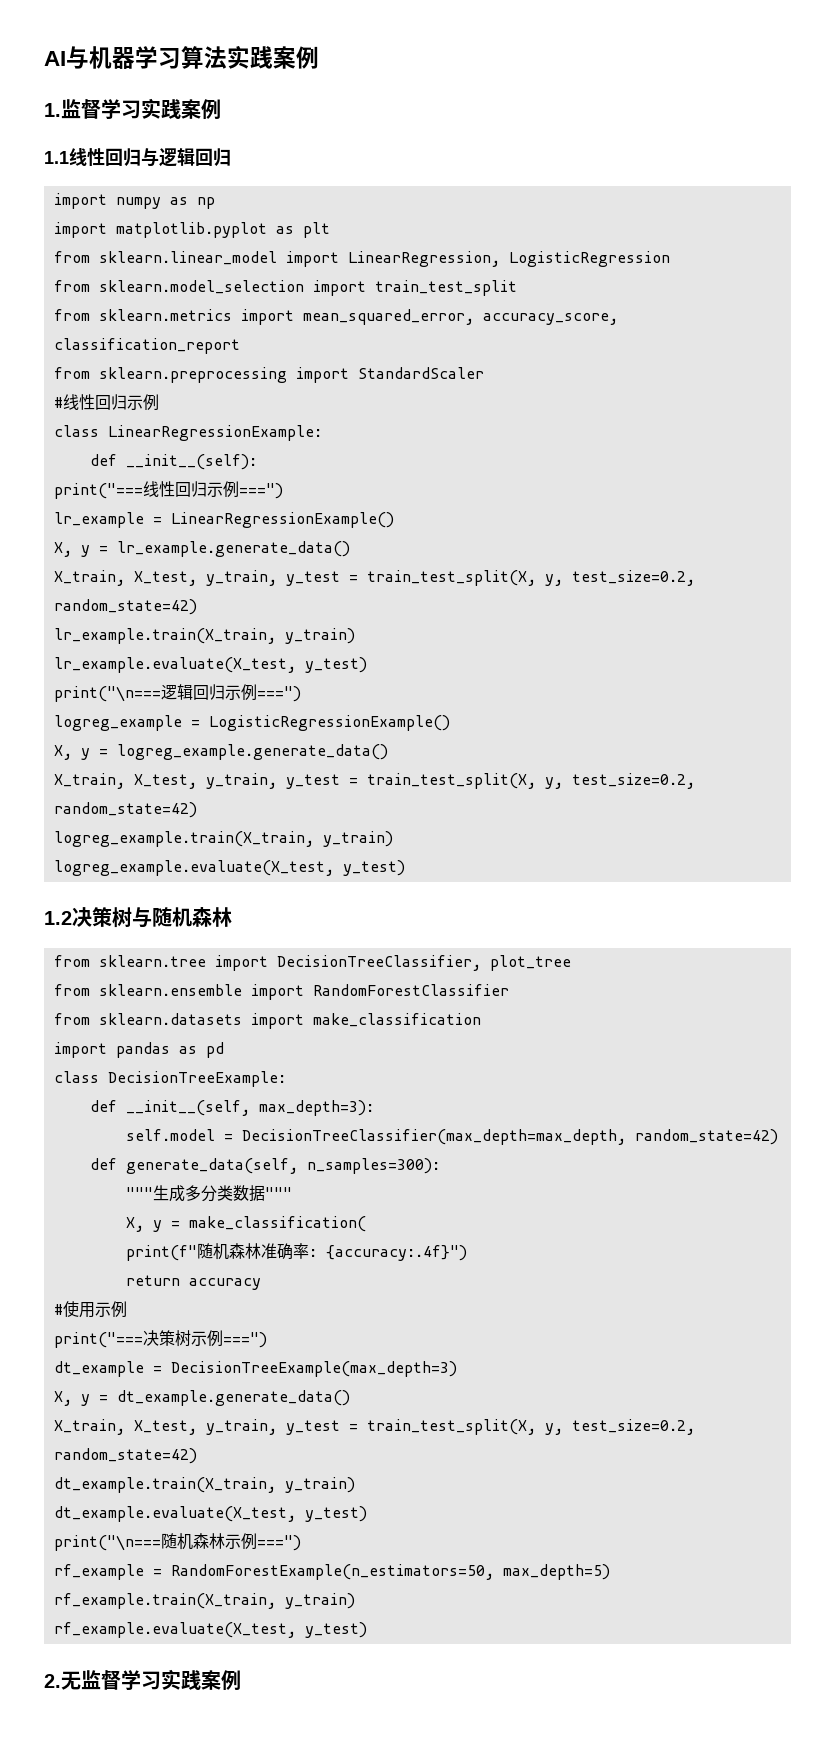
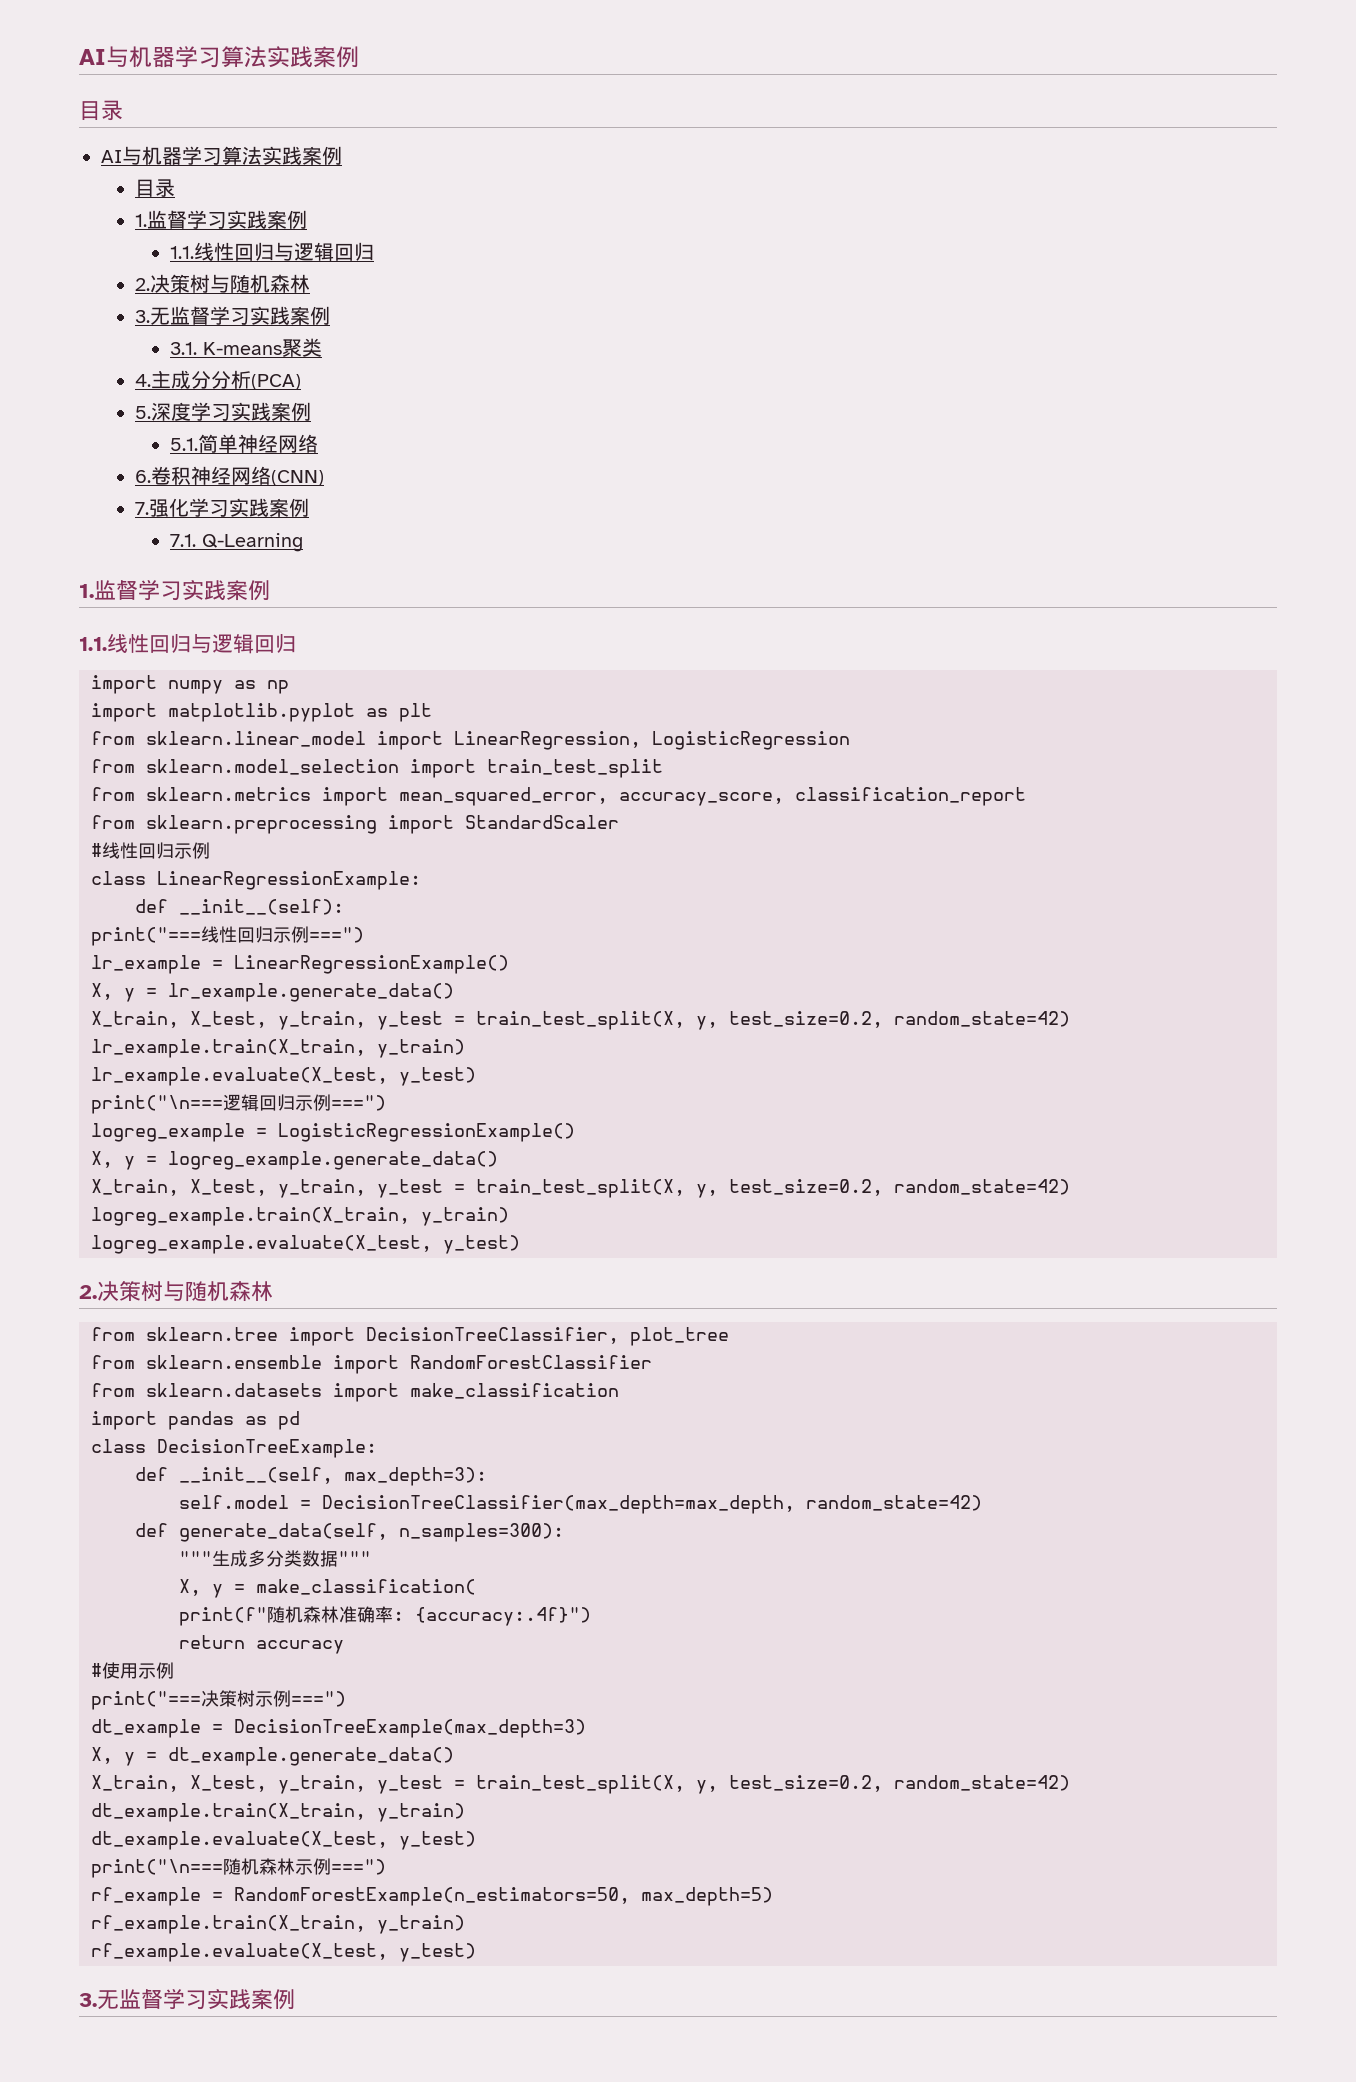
[44,45,319,69] [44,98,221,119] [44,151,69,164] AI与机器学习算法实践案例 // 1.监督学习实践案例 // 1.1 -> [79,46,359,68] [79,100,123,121] [101,146,342,165] [135,179,176,197] [135,210,308,229] [169,242,374,262] [135,274,311,293] [135,306,331,325] [169,338,322,357] [135,370,302,390] [135,402,312,421] [169,434,318,453] [135,466,325,486] [135,498,310,517] [169,533,303,552] [79,580,270,601] [79,637,107,651] AI与机器学习算法实践案例 // 目录 // AI与机器学习算法实践案例 // 目录 // 1.监督学习实践案例 // 1.1.线性回归与逻辑回归 // 2.决策树与随机森林 // 3.无监督学习实践案例 // 3.1. K-means聚类 // 4.主成分分析(PCA) // 5.深度学习实践案例 // 5.1.简单神经网络 // 6.卷积神经网络(CNN) // 7.强化学习实践案例 // 7.1. Q-Learning // 1.监督学习实践案例 // 1.1.
[44,911,72,925] 1.2 -> [79,1285,97,1299] 2.
[44,1674,61,1688] 2. -> [79,1993,97,2007] 3.

